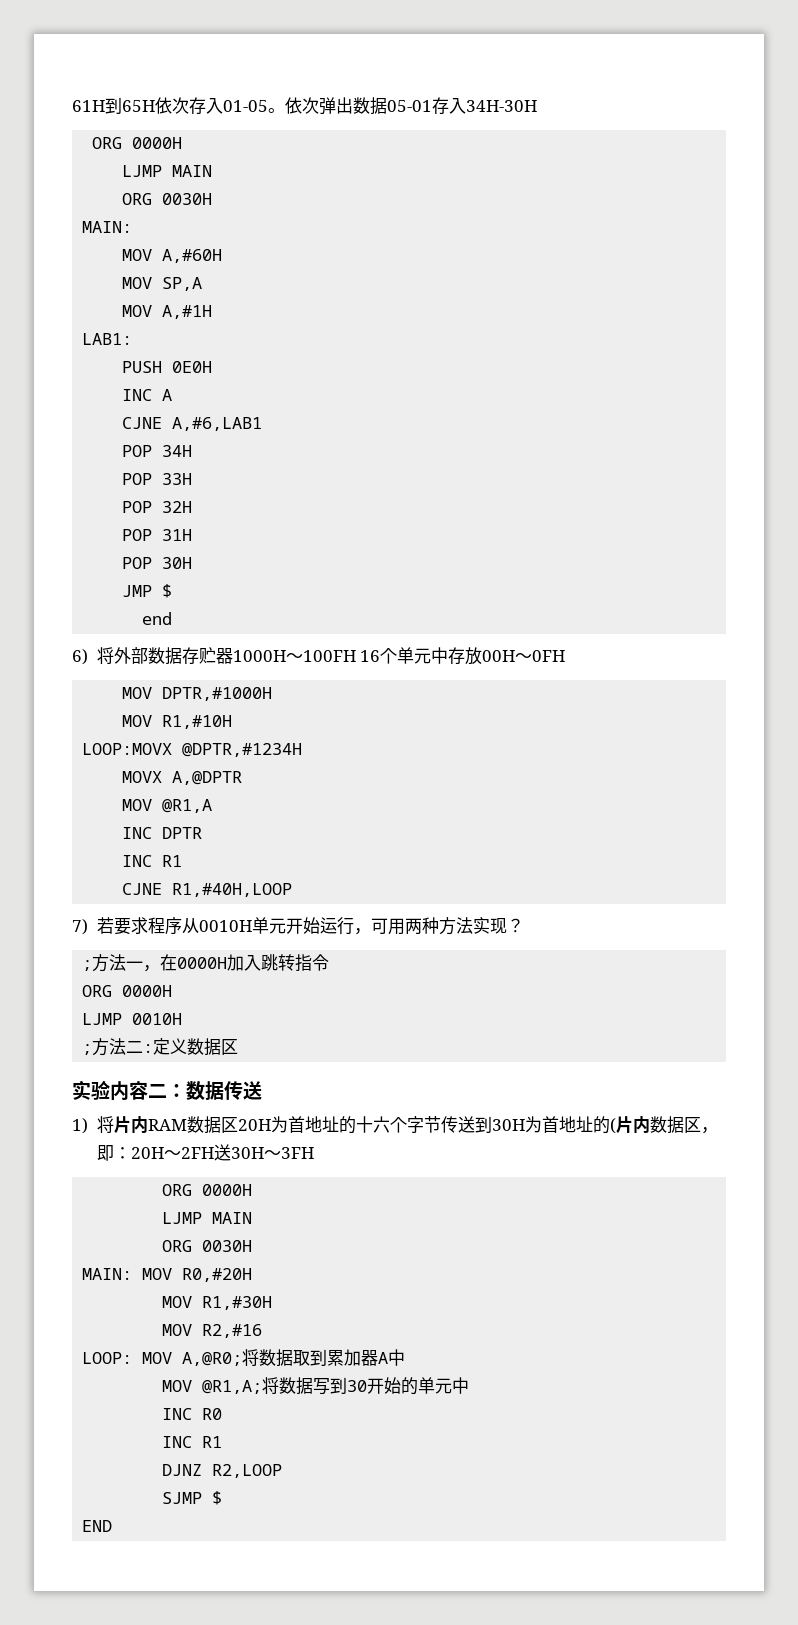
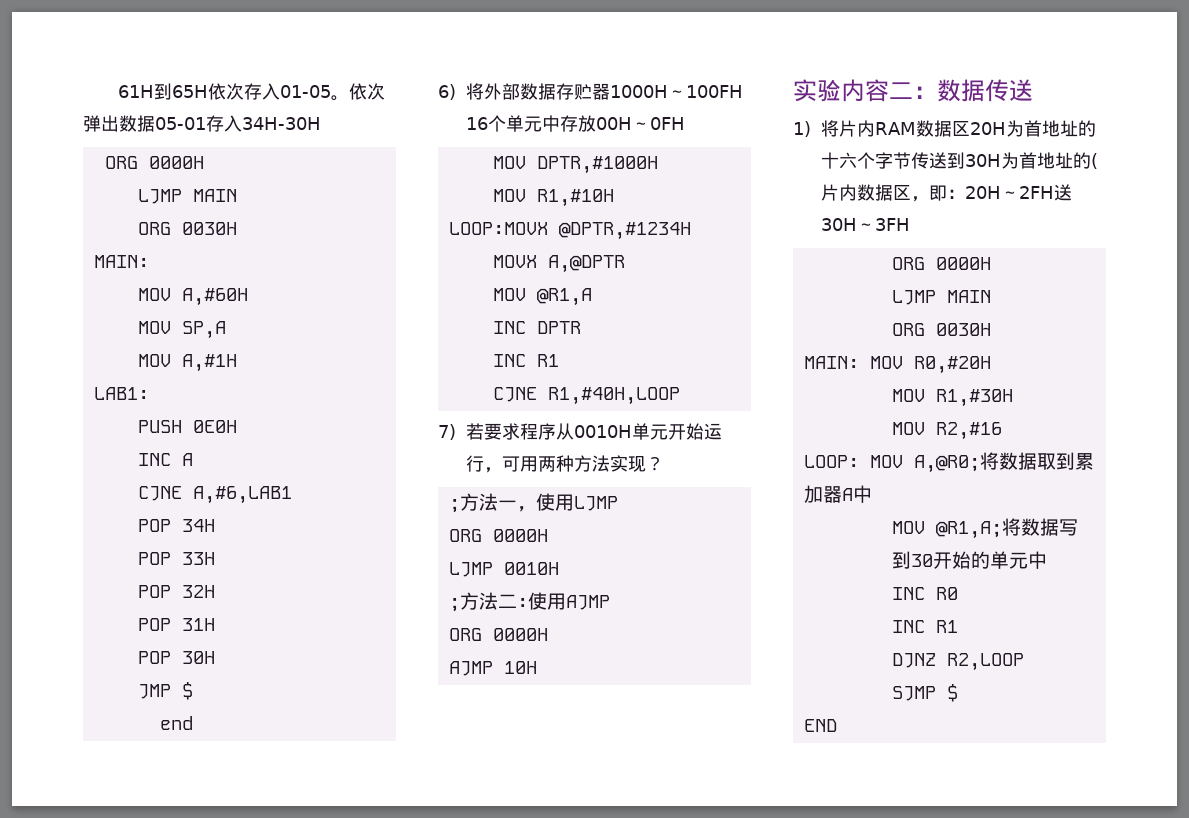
[160,954,330,972] 在0000H加入跳转指令 -> [535,493,618,511] 使用LJMP
[153,1038,239,1056] 定义数据区 -> [527,592,610,610] [448,628,548,641] [448,661,537,676] 使用AJMP // ORG 0000H // AJMP 10H

